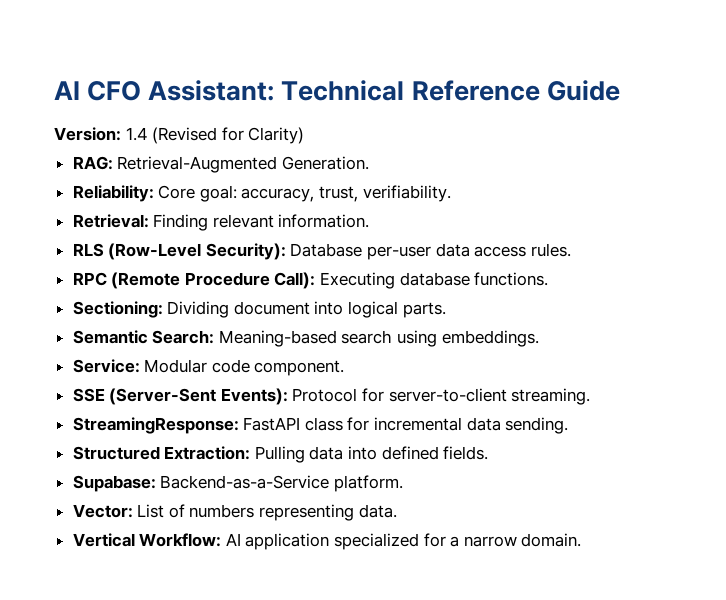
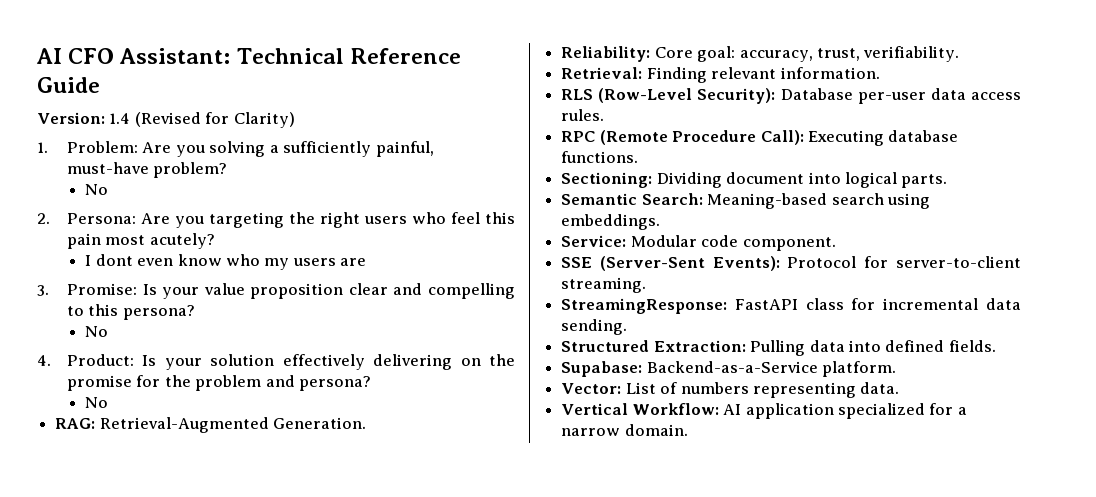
(305, 135) none -> [37,141,434,157] [67,162,228,178] [85,184,109,195] [37,212,515,228] [67,233,215,249] [85,254,367,270] [37,283,515,299] [67,304,195,320] [85,326,109,337] [37,354,515,370] [67,375,372,391] [85,397,109,408] // 1. Problem: Are you solving a sufficiently painful, must-have problem? // No // 2. Persona: Are you targeting the right users who feel this pain most acutely? // I dont even know who my users are // 3. Promise: Is your value proposition clear and compelling to this persona? // No // 4. Product: Is your solution effectively delivering on the promise for the problem and persona? // No

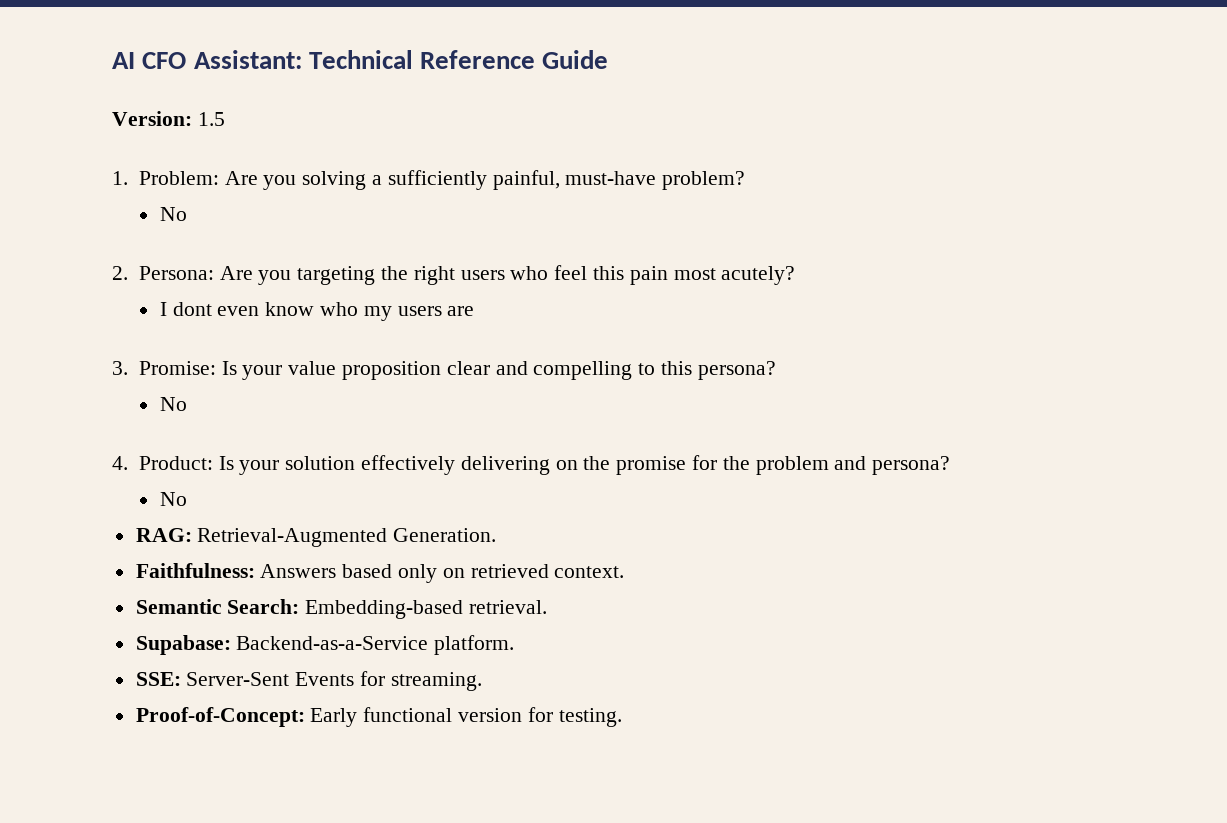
[109,112,295,128] 1.4 (Revised for Clarity) -> [197,112,225,126] 1.5
[561,46,960,62] [561,67,880,83] [561,88,1021,104] [561,109,605,121] [561,130,959,146] [561,151,639,163] [561,172,948,188] [561,193,930,209] [561,214,661,230] [561,235,836,251] [561,256,1021,271] [561,277,647,293] [561,298,1021,314] [561,319,628,335] [561,340,996,356] [561,361,897,377] [561,382,900,398] [561,403,967,419] [561,424,688,436] Reliability: Core goal: accuracy, trust, verifiability. // Retrieval: Finding relevant information. // RLS (Row-Level Security): Database per-user data access rules. // RPC (Remote Procedure Call): Executing database functions. // Sectioning: Dividing document into logical parts. // Semantic Search: Meaning-based search using embeddings. // Service: Modular code component. // SSE (Server-Sent Events): Protocol for server-to-client streaming. // StreamingResponse: FastAPI class for incremental data sending. // Structured Extraction: Pulling data into defined fields. // Supabase: Backend-as-a-Service platform. // Vector: List of numbers representing data. // Vertical Workflow: AI application specialized for a narrow domain. -> [135,563,625,583] [135,599,548,619] [135,635,515,655] [135,671,482,691] [135,707,622,727] Faithfulness: Answers based only on retrieved context. // Semantic Search: Embedding-based retrieval. // Supabase: Backend-as-a-Service platform. // SSE: Server-Sent Events for streaming. // Proof-of-Concept: Early functional version for testing.

